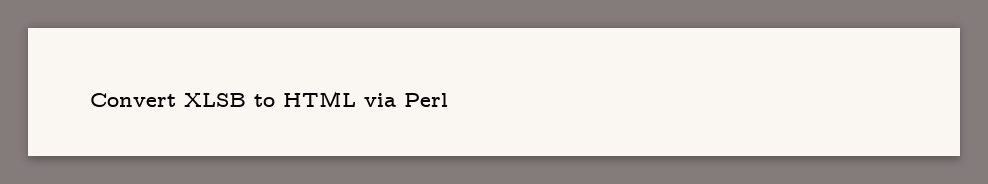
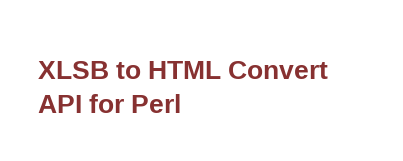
[90,93,176,107] Convert -> (38, 70) none
[364,93,396,107] via -> [228,61,329,79] [38,94,125,113] Convert API for

